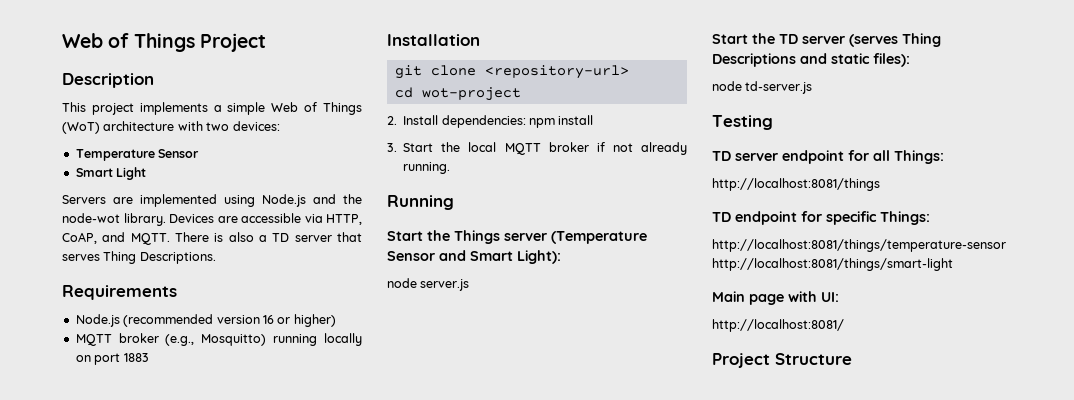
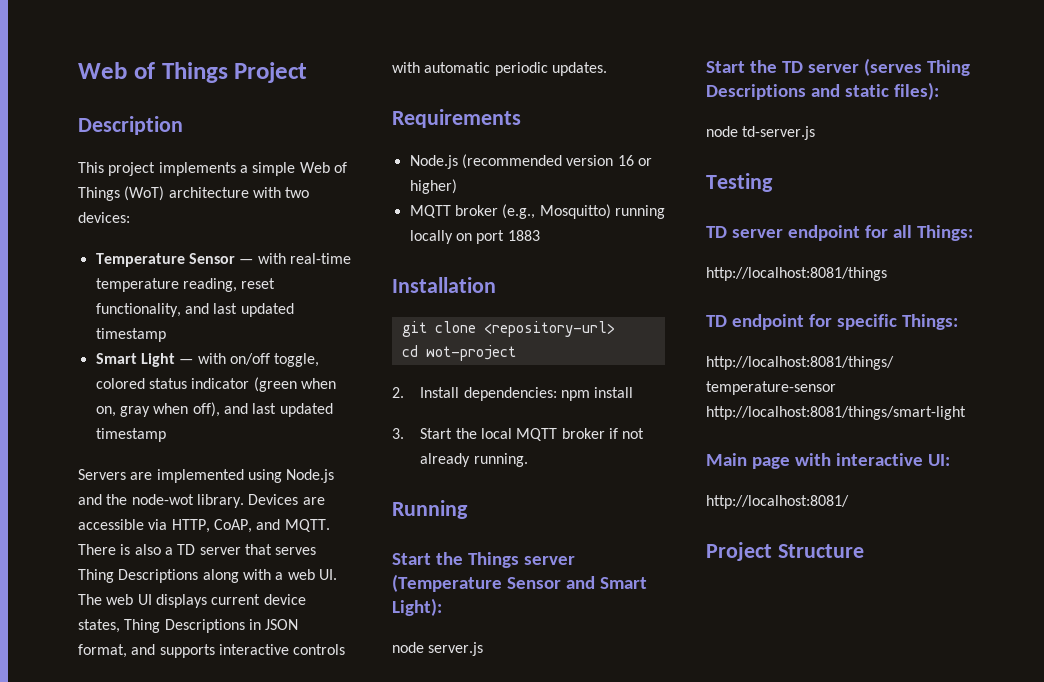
[75,167,147,180] // Smart Light -> [239,253,351,264] [95,278,276,292] [95,303,294,317] [95,328,166,342] [95,353,320,367] [95,377,336,392] [95,402,333,417] [95,428,166,442] — with real-time temperature reading, reset functionality, and last updated timestamp // Smart Light — with on/off toggle, colored status indicator (green when on, gray when off), and last updated timestamp
[139,252,216,264] Descriptions. -> [118,569,337,583] [78,594,306,608] [78,619,299,633] [78,644,346,658] [392,62,607,76] Descriptions along with a web UI. The web UI displays current device states, Thing Descriptions in JSON format, and supports interactive controls with automatic periodic updates.
(817, 296) none -> [835,453,923,466] interactive

